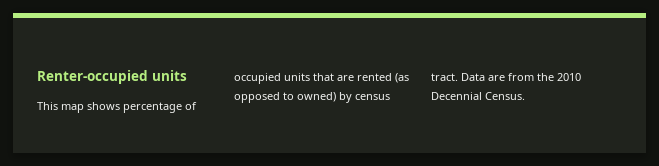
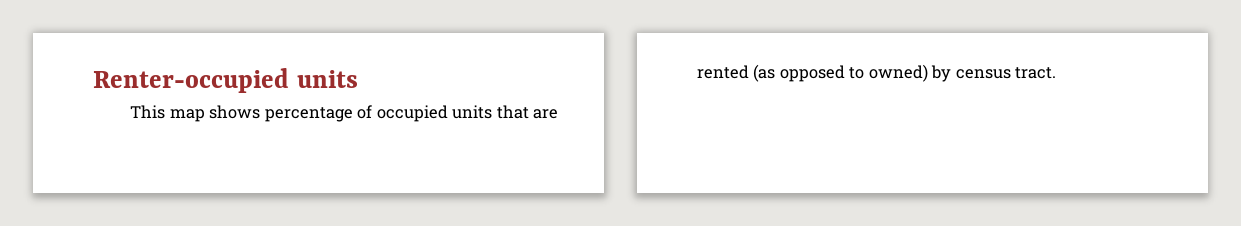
[461,73,581,81] [431,92,525,100] Data are from the 2010 Decennial Census. -> (1057, 73) none

